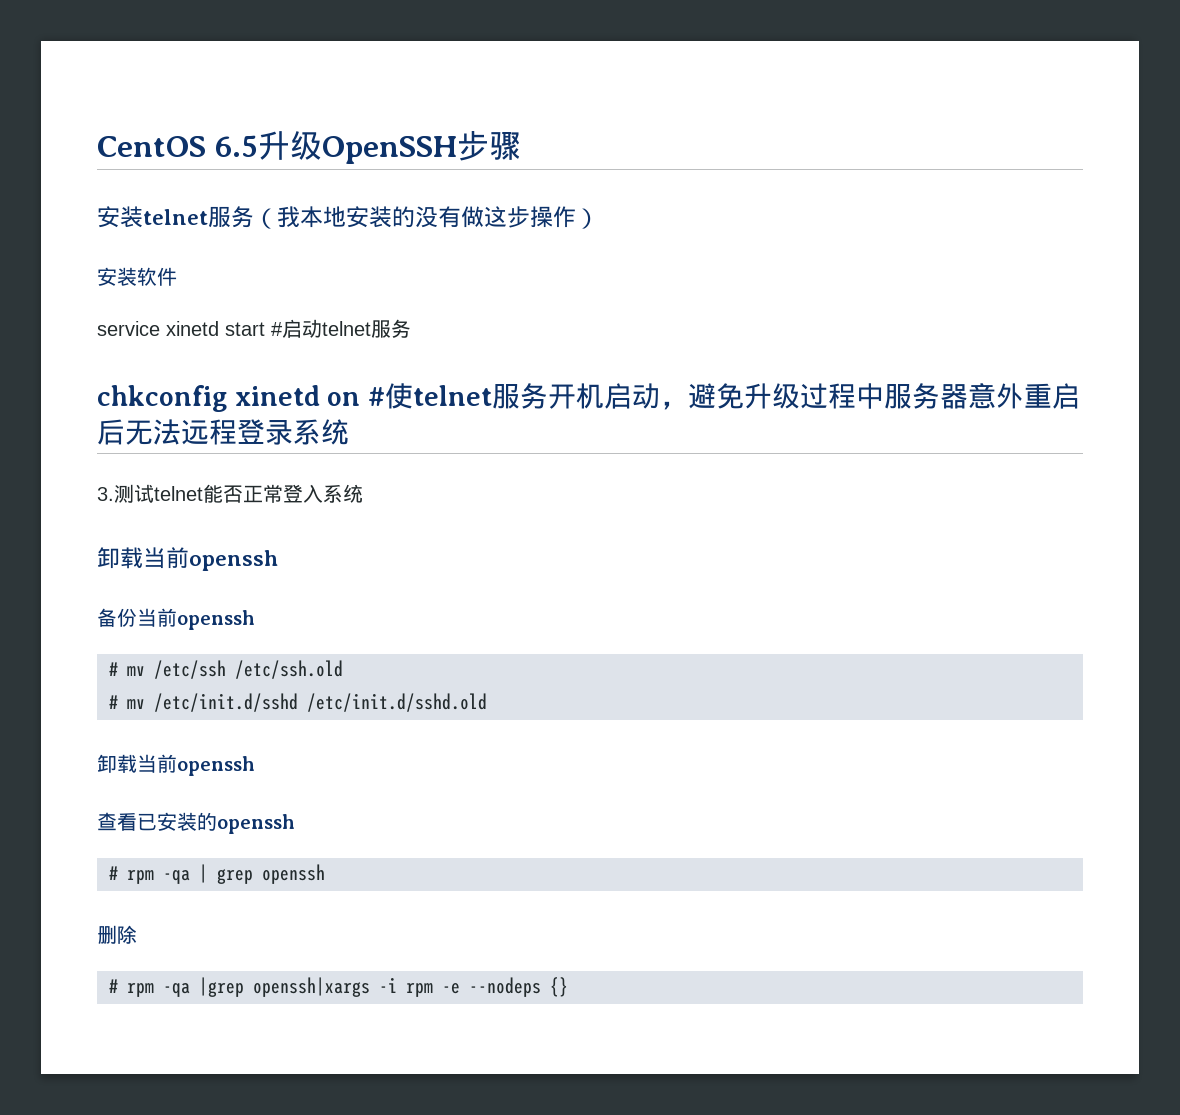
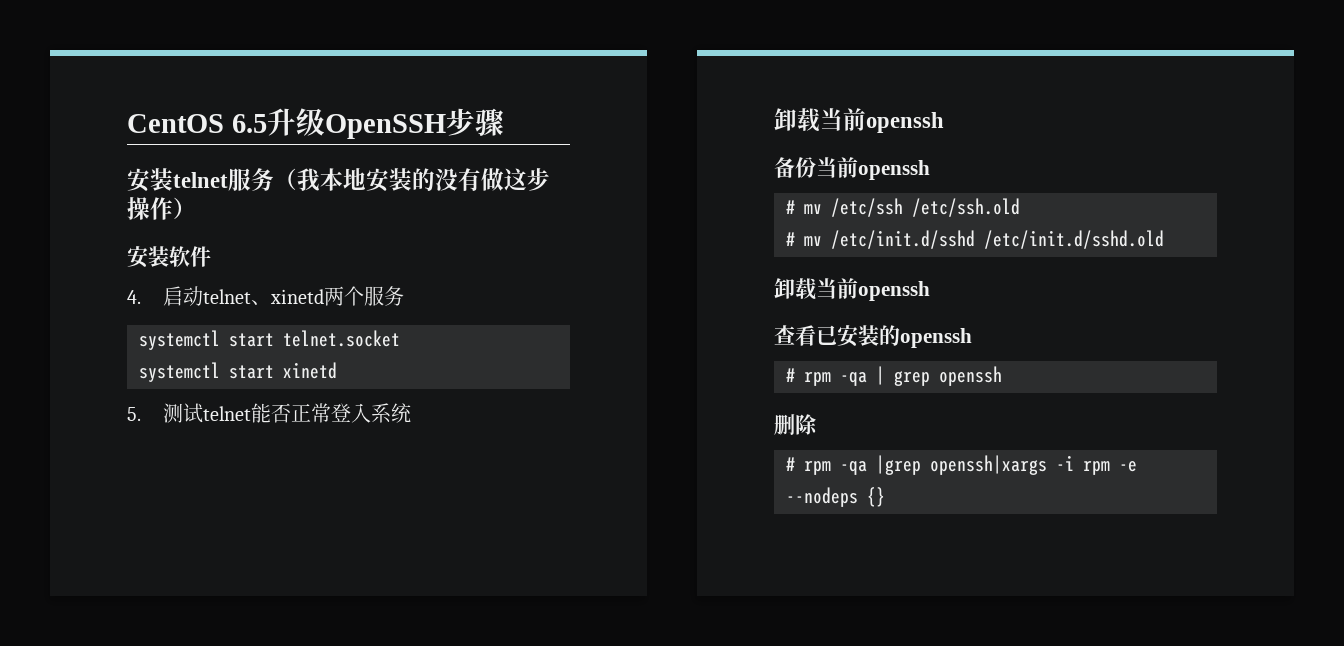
[97,319,411,338] [97,383,1080,412] [97,419,349,445] [97,487,114,501] service xinetd start #启动telnet服务 // chkconfig xinetd on #使telnet服务开机启动，避免升级过程中服务器意外重启后无法远程登录系统 // 3. -> [127,286,405,306] [139,330,400,350] [139,362,337,382] [127,407,141,421] 4.启动telnet、xinetd两个服务 // systemctl start telnet.socket // systemctl start xinetd // 5.

